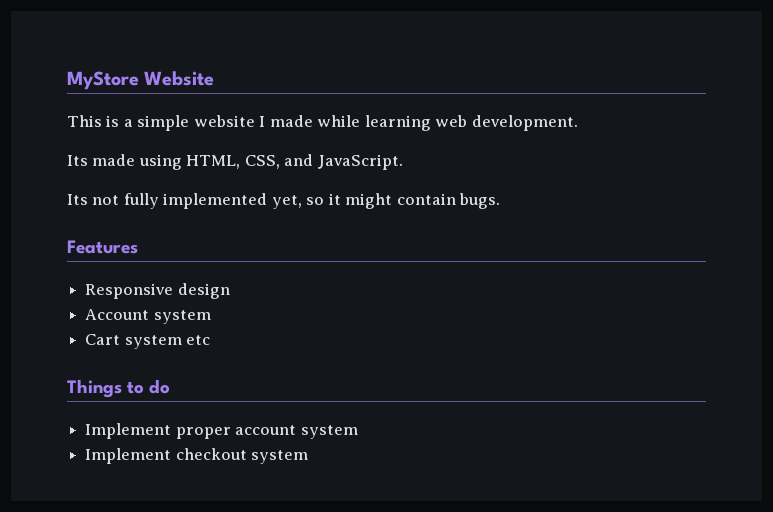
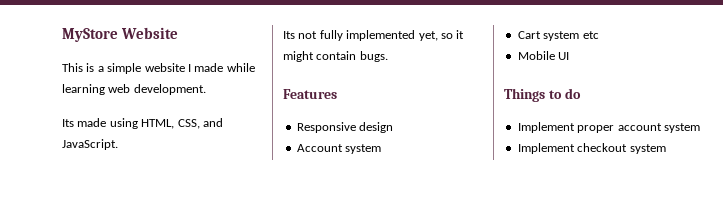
(211, 340) none -> [517,51,570,60] // Mobile UI

